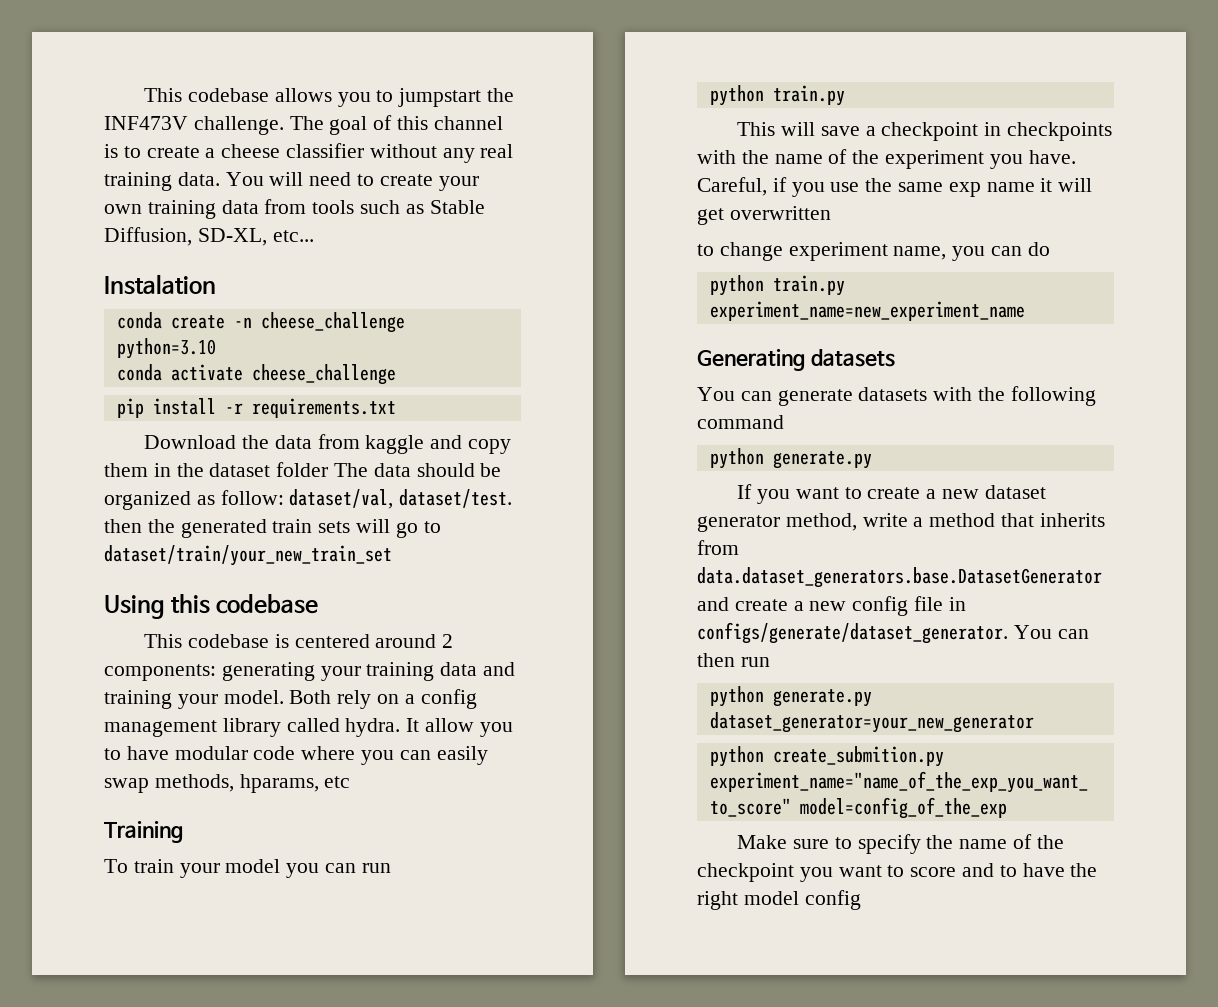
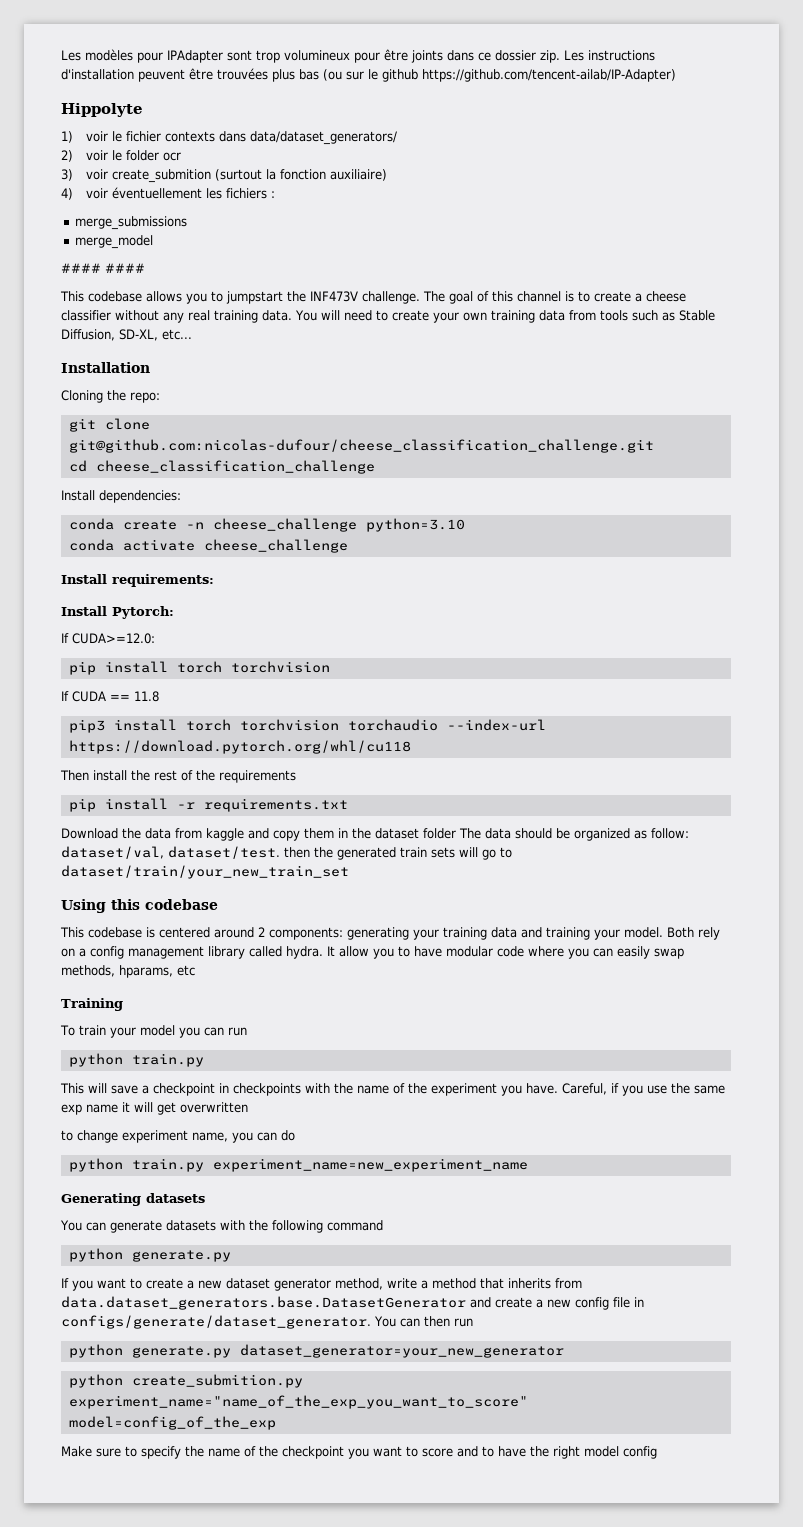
(144, 95) none -> [61,49,655,63] [61,68,676,82] [61,103,143,117] [61,131,397,145] [61,150,181,162] [61,169,387,183] [61,187,275,200] [74,216,187,230] [74,235,153,249] [61,263,145,273] Les modèles pour IPAdapter sont trop volumineux pour être joints dans ce dossier zip. Les instructions d'installation peuvent être trouvées plus bas (ou sur le github https://github.com/tencent-ailab/IP-Adapter) // Hippolyte // 1) voir le fichier contexts dans data/dataset_generators/ // 2) voir le folder ocr // 3) voir create_submition (surtout la fonction auxiliaire) // 4) voir éventuellement les fichiers : // merge_submissions // merge_model // #### #### //
[104,274,216,295] Instalation -> [61,362,150,373] [61,390,160,403] [68,418,150,432] [68,439,654,453] [68,460,375,474] [61,490,181,503] Installation // Cloning the repo: // git clone git@github.com:nicolas-dufour/cheese_classification_challenge.git // cd cheese_classification_challenge // Install dependencies:
(396, 374) none -> [61,574,214,587] [61,606,174,619] [61,633,155,644] [68,661,330,675] [61,691,159,702] [68,719,546,733] [68,740,411,754] [60,770,296,783] // Install requirements: // Install Pytorch: // If CUDA>=12.0: // pip install torch torchvision // If CUDA == 11.8 // pip3 install torch torchvision torchaudio --index-url https://download.pytorch.org/whl/cu118 // Then install the rest of the requirements

